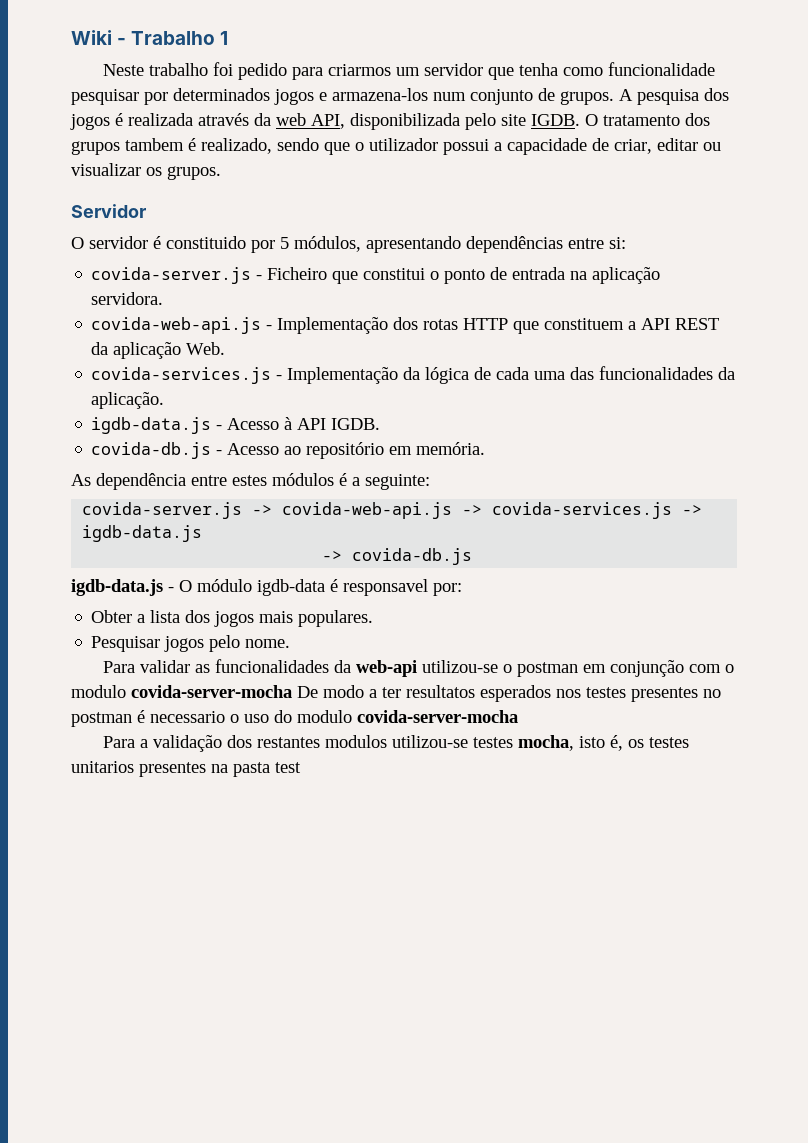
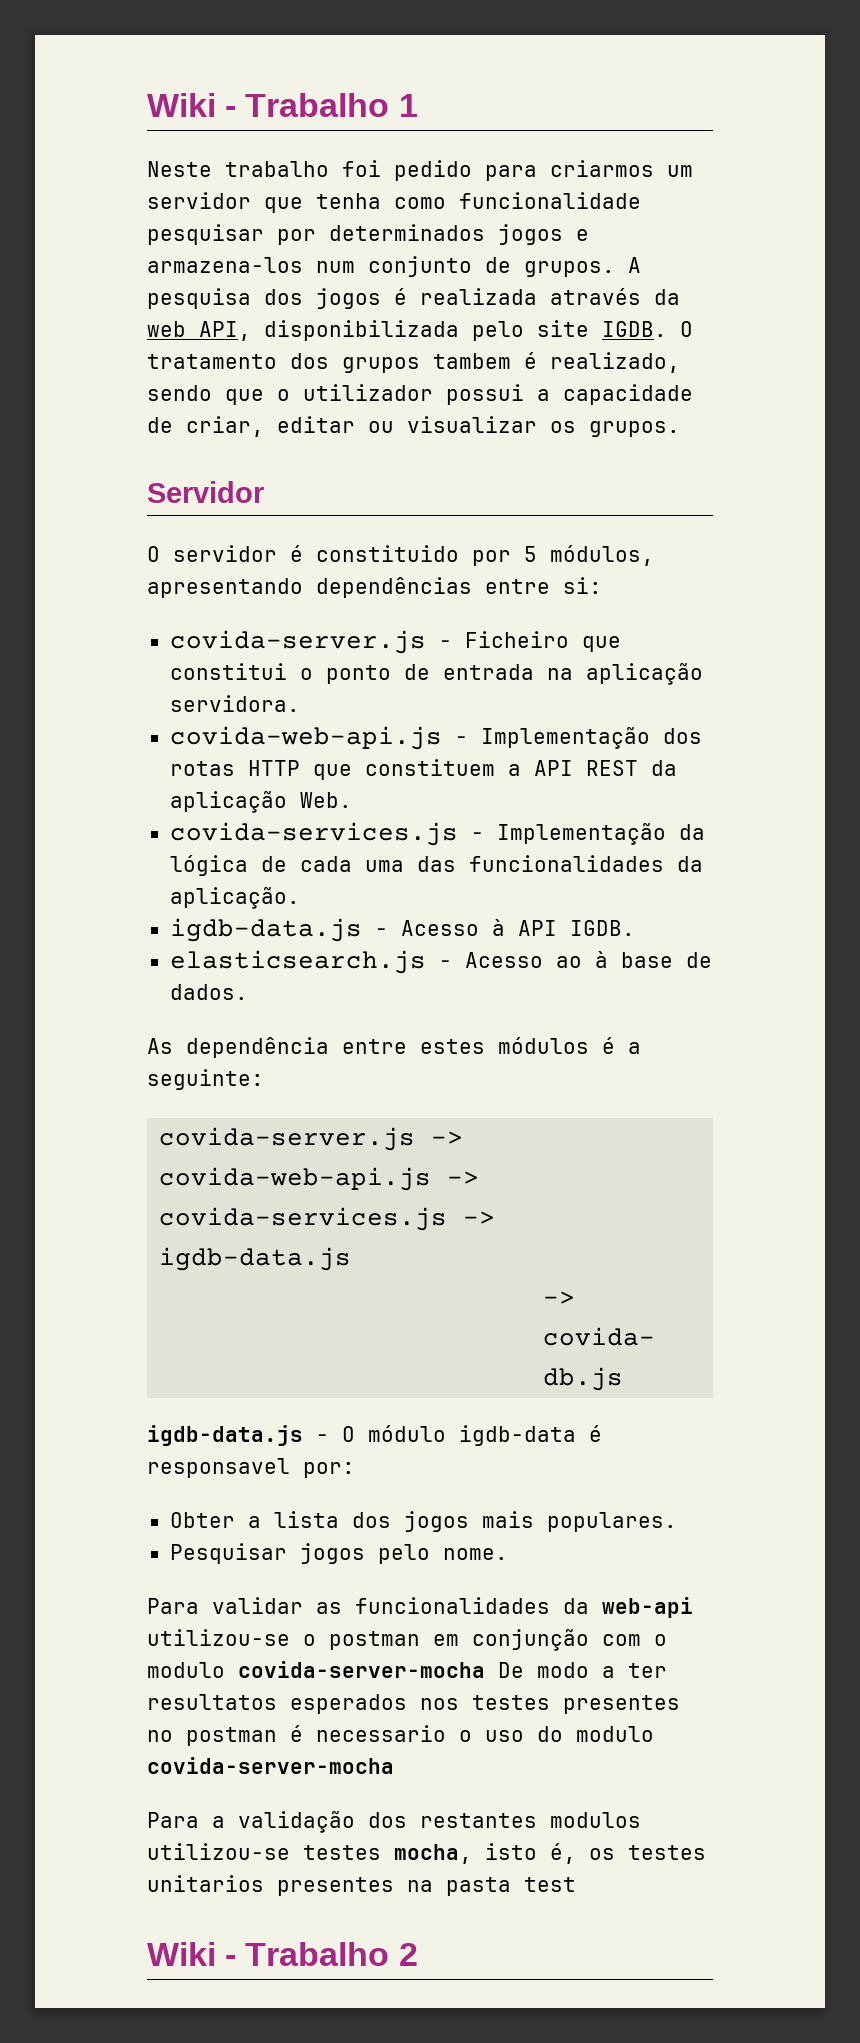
[91,442,212,459] covida-db.js -> [169,950,426,974] elasticsearch.js
[306,442,486,459] repositório em memória. -> [594,951,712,968] [169,984,248,1000] à base de dados.
(301, 767) none -> [147,1942,418,1966] // Wiki - Trabalho 2

